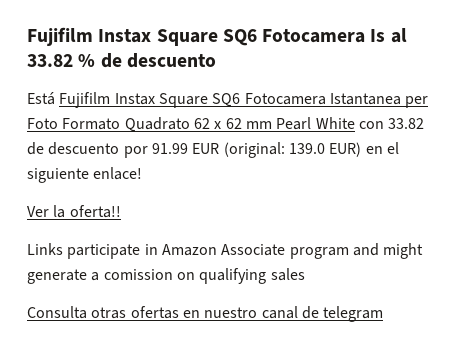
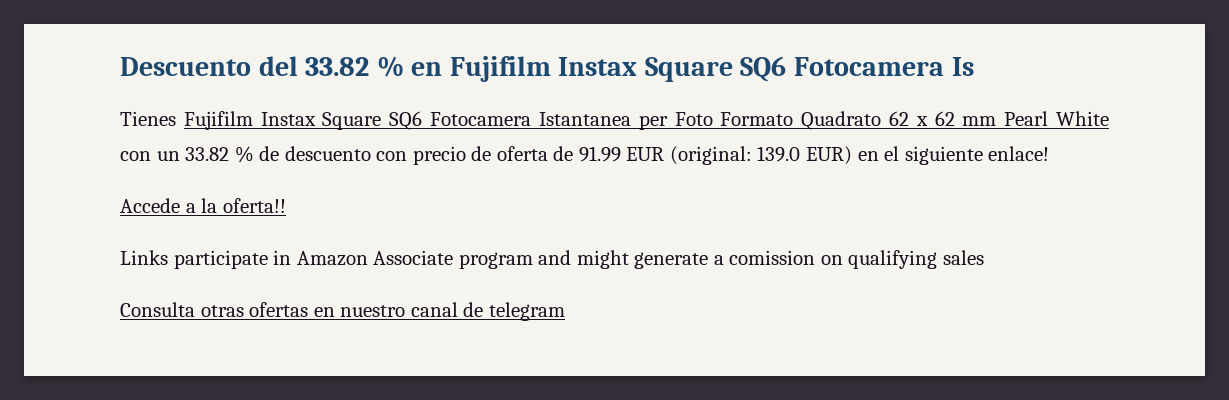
(27, 36) none -> [120,56,443,77] Descuento del 33.82 % en
[390,28,407,43] [27,53,216,68] [27,92,55,105] al 33.82 % de descuento // Está -> [120,111,176,126] // Tienes
[388,118,425,129] [27,142,148,158] 33.82 de descuento por -> [156,146,574,165] un 33.82 % de descuento con precio de oferta de
[27,206,49,217] Ver -> [120,198,196,213] Accede a

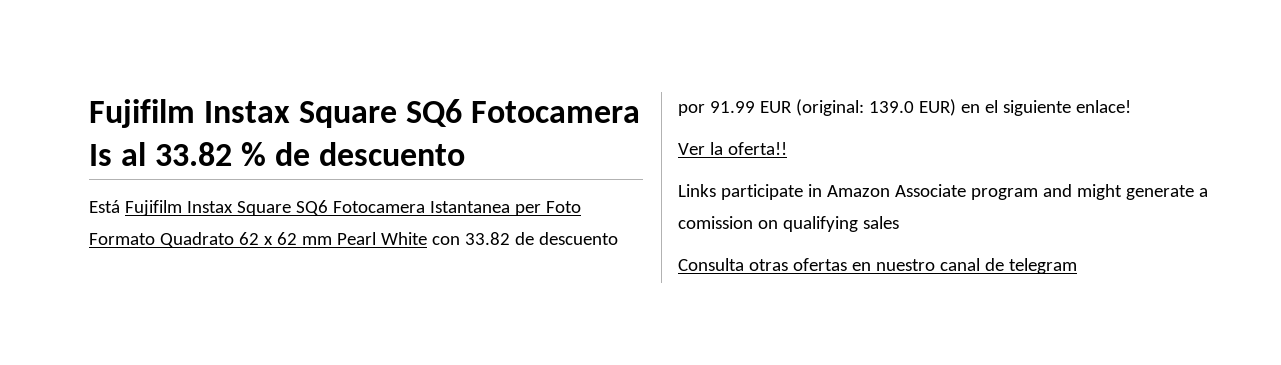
[120,56,443,77] Descuento del 33.82 % en -> (89, 113) none
[120,111,176,126] // Tienes -> [121,142,466,166] [89,200,120,213] al 33.82 % de descuento // Está
[156,146,574,165] un 33.82 % de descuento con precio de oferta de -> [464,232,618,245] [678,104,705,116] 33.82 de descuento por
[120,198,196,213] Accede a -> [678,143,705,155] Ver

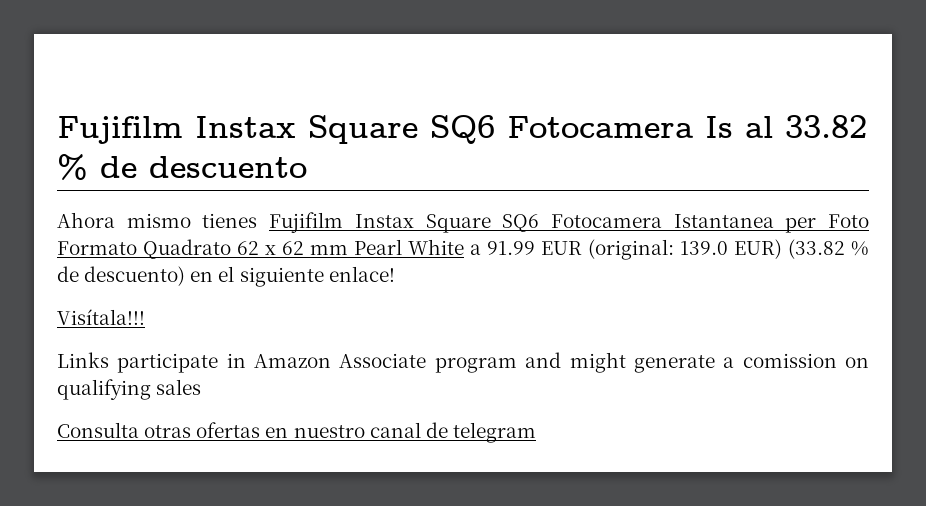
[89,200,120,213] Está -> [57,212,258,228] Ahora mismo tienes
[431,232,618,245] [678,104,705,116] con 33.82 de descuento por -> [470,244,481,255] a
(956, 107) none -> [788,239,869,259] [57,266,186,286] (33.82 % de descuento)
[678,142,787,155] Ver la oferta!! -> [57,309,145,325] Visítala!!!

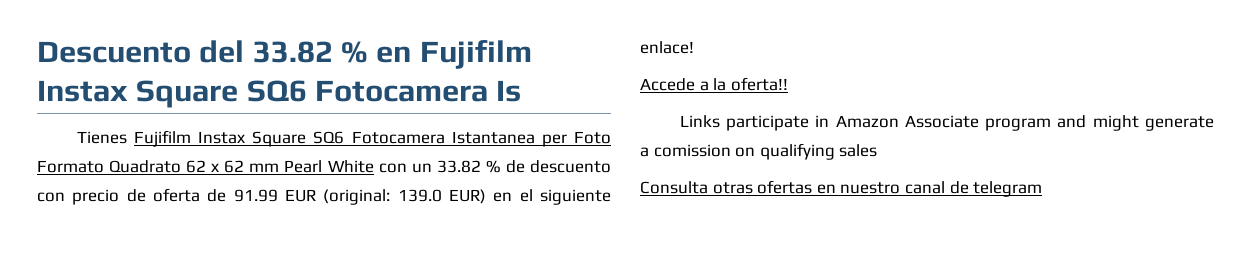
(57, 130) none -> [37,40,412,63] Descuento del 33.82 % en
[745,115,867,138] [57,154,307,180] [57,212,258,228] al 33.82 % de descuento // Ahora mismo tienes -> [76,131,127,144] // Tienes
[470,244,481,255] a -> [378,160,611,173] [37,188,227,205] con un 33.82 % de descuento con precio de oferta de
[788,239,869,259] [57,266,186,286] (33.82 % de descuento) -> (486, 196) none
[57,309,145,325] Visítala!!! -> [640,77,788,91] Accede a la oferta!!

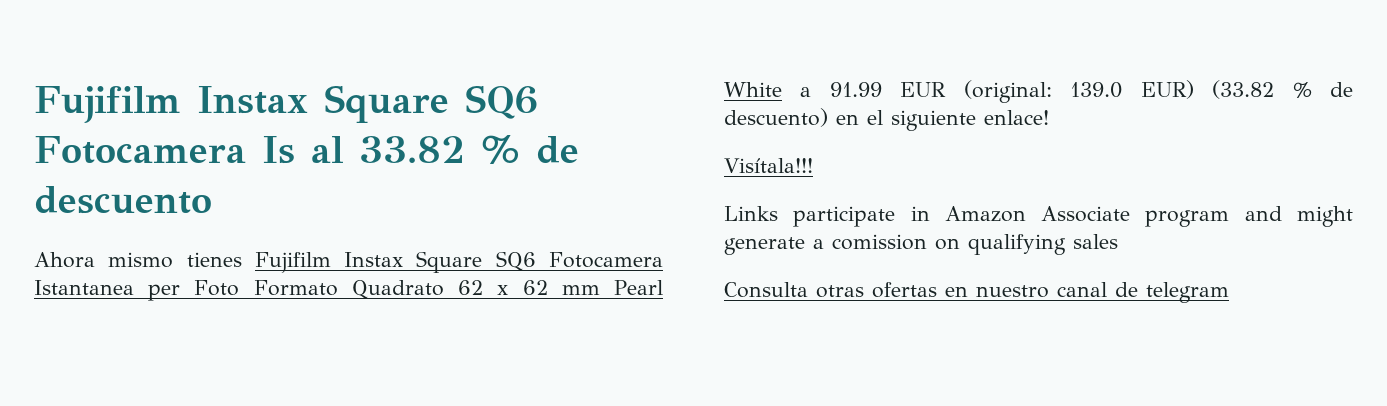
[37,40,412,63] Descuento del 33.82 % en -> (34, 104) none
[76,131,127,144] // Tienes -> [311,135,579,164] [34,186,212,214] [34,252,242,268] al 33.82 % de descuento // Ahora mismo tienes
[378,160,611,173] [37,188,227,205] con un 33.82 % de descuento con precio de oferta de -> [800,87,812,97] a
(486, 196) none -> [1212,80,1353,99] [724,108,828,127] (33.82 % de descuento)
[640,77,788,91] Accede a la oferta!! -> [724,158,813,173] Visítala!!!

